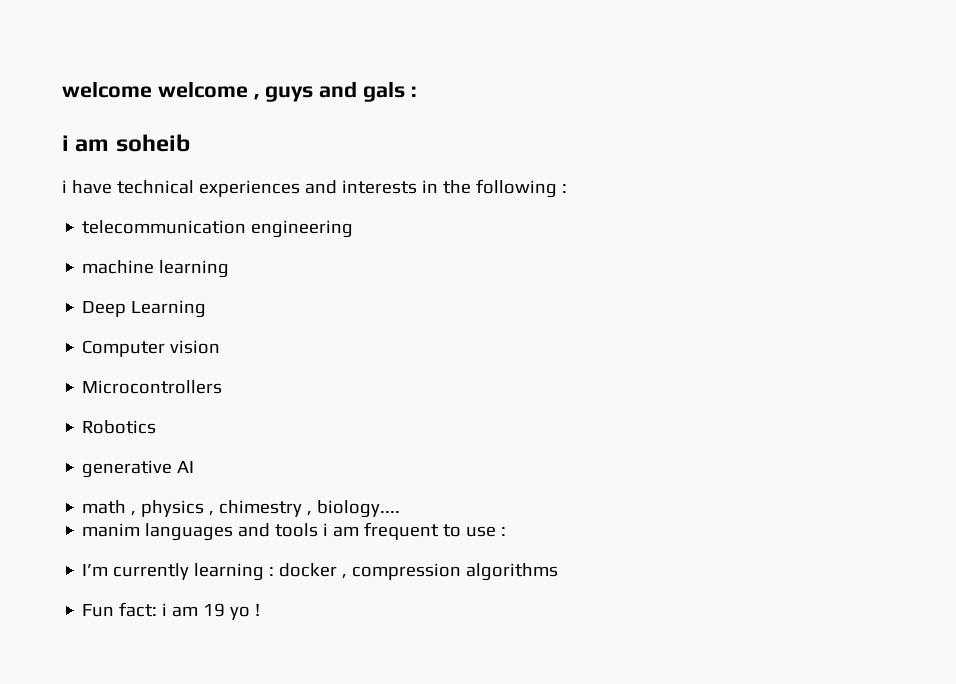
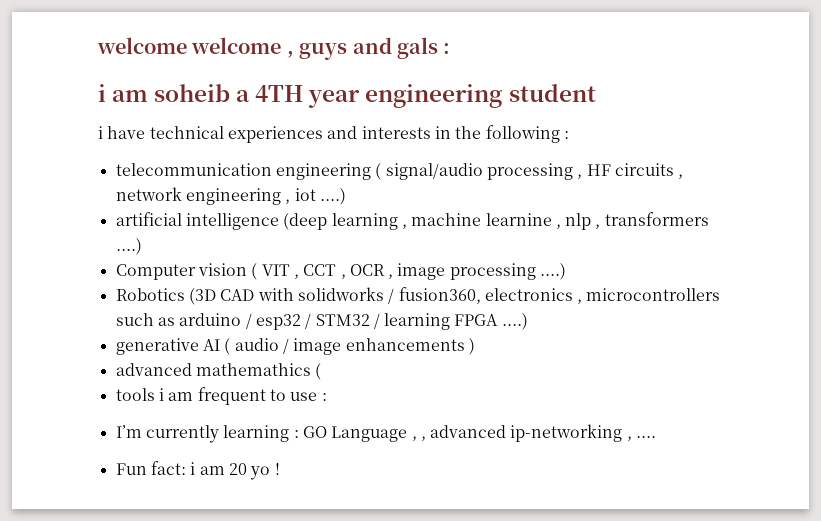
(190, 143) none -> [236,84,596,108] a 4TH year engineering student
[82,260,230,278] [82,300,207,318] [82,340,221,357] [82,380,223,394] [82,420,157,434] [82,460,195,478] [82,500,401,518] [82,523,271,541] // machine learning // Deep Learning // Computer vision // Microcontrollers // Robotics // generative AI // math , physics , chimestry , biology.... // manim languages and -> [375,163,684,180] [115,187,346,205] [115,212,709,230] [115,238,142,255] [115,263,567,280] [115,287,721,305] [115,313,528,330] [115,338,475,355] [115,363,322,380] ( signal/audio processing , HF circuits , network engineering , iot ....) // artificial intelligence (deep learning , machine learnine , nlp , transformers ....) // Computer vision ( VIT , CCT , OCR , image processing ....) // Robotics (3D CAD with solidworks / fusion360, electronics , microcontrollers such as arduino / esp32 / STM32 / learning FPGA ....) // generative AI ( audio / image enhancements ) // advanced mathemathics ( //
[279,563,559,581] docker , compression algorithms -> [302,424,657,442] GO Language , , advanced ip-networking , ....
[203,603,226,617] 19 -> [228,463,247,475] 20

